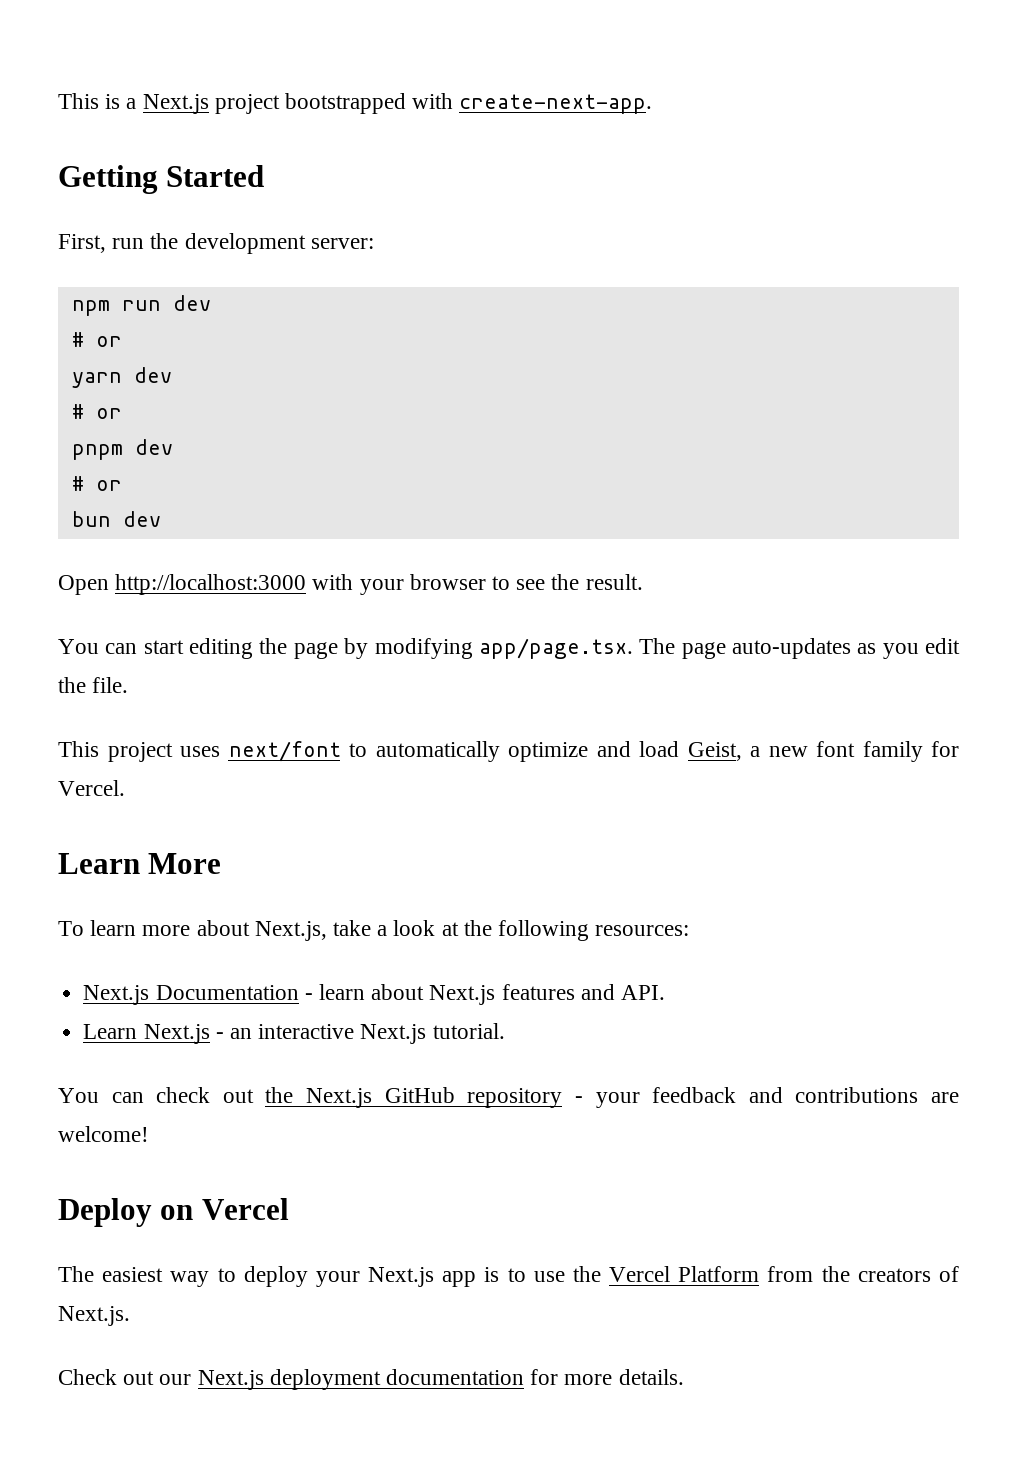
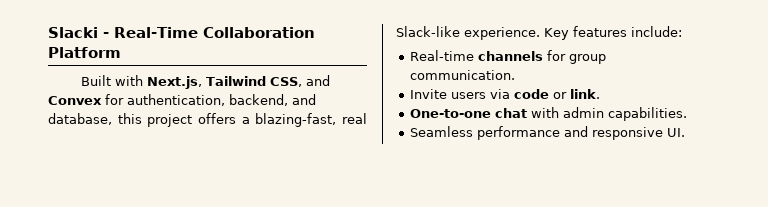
[58,93,653,114] [58,165,265,194] [58,233,374,254] [71,295,211,316] [71,332,122,347] [71,367,172,388] [71,404,122,419] [71,439,173,460] [71,476,122,491] [71,511,161,527] [58,574,643,595] [58,638,961,659] [58,677,129,693] [58,741,959,762] [58,780,125,796] [58,853,222,874] [58,920,690,941] [83,984,665,1005] [83,1023,505,1044] [58,1087,960,1108] [58,1126,149,1142] [58,1198,289,1227] [58,1266,959,1287] [58,1306,130,1326] [58,1369,684,1390] This is a Next.js project bootstrapped with create-next-app. // Getting Started // First, run the development server: // npm run dev // # or // yarn dev // # or // pnpm dev // # or // bun dev // Open http://localhost:3000 with your browser to see the result. // You can start editing the page by modifying app/page.tsx. The page auto-updates as you edit the file. // This project uses next/font to automatically optimize and load Geist, a new font family for Vercel. // Learn More // To learn more about Next.js, take a look at the following resources: // Next.js Documentation - learn about Next.js features and API. // Learn Next.js - an interactive Next.js tutorial. // You can check out the Next.js GitHub repository - your feedback and contributions are welcome! // Deploy on Vercel // The easiest way to deploy your Next.js app is to use the Vercel Platform from the creators of Next.js. // Check out our Next.js deployment documentation for more details. -> [48,27,315,38] [48,47,121,58] [80,75,330,89] [48,94,316,106] [48,113,367,127] [396,26,682,40] [410,50,607,64] [410,70,516,80] [410,89,601,99] [410,107,688,121] [410,126,686,140] Slacki - Real-Time Collaboration Platform // Built with Next.js, Tailwind CSS, and Convex for authentication, backend, and database, this project offers a blazing-fast, real Slack-like experience. Key features include: // Real-time channels for group communication. // Invite users via code or link. // One-to-one chat with admin capabilities. // Seamless performance and responsive UI.

